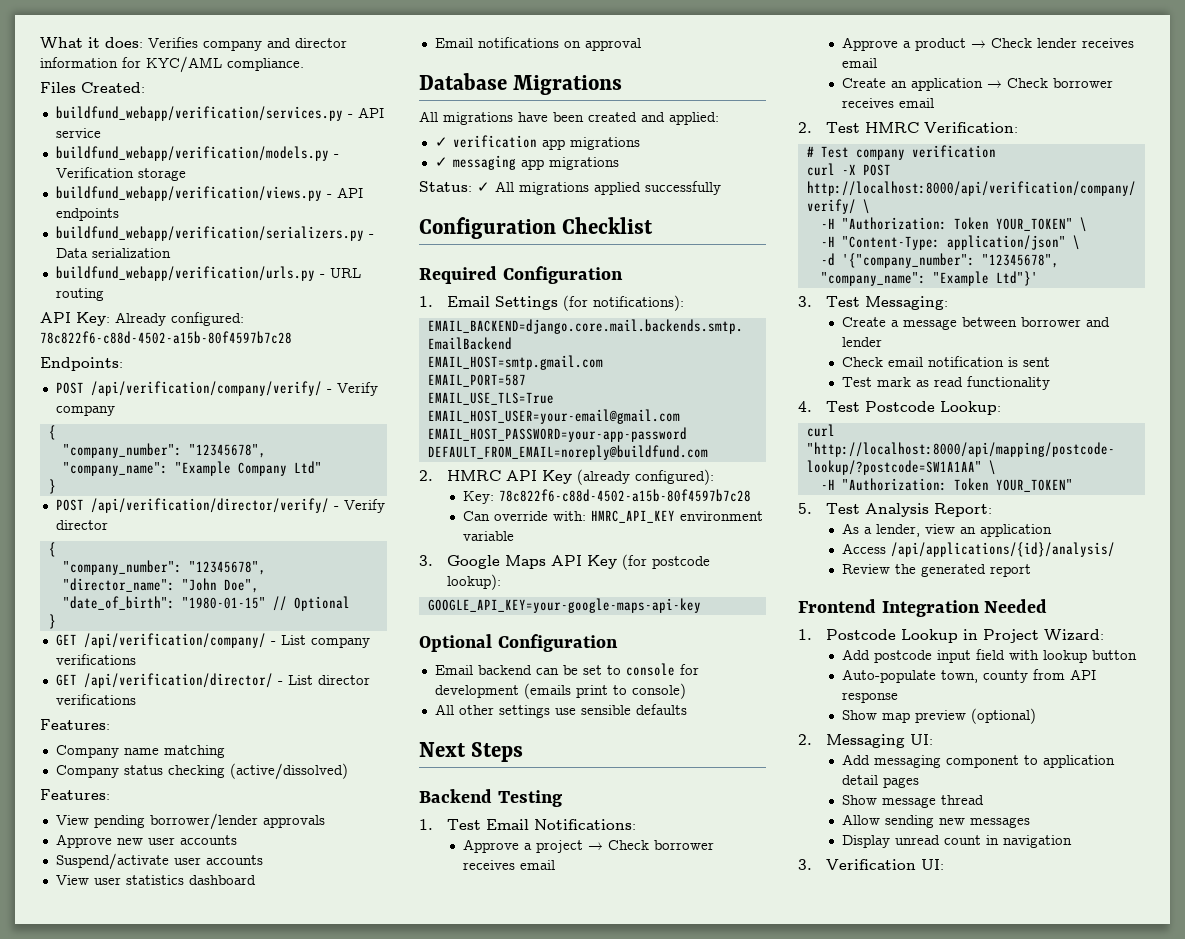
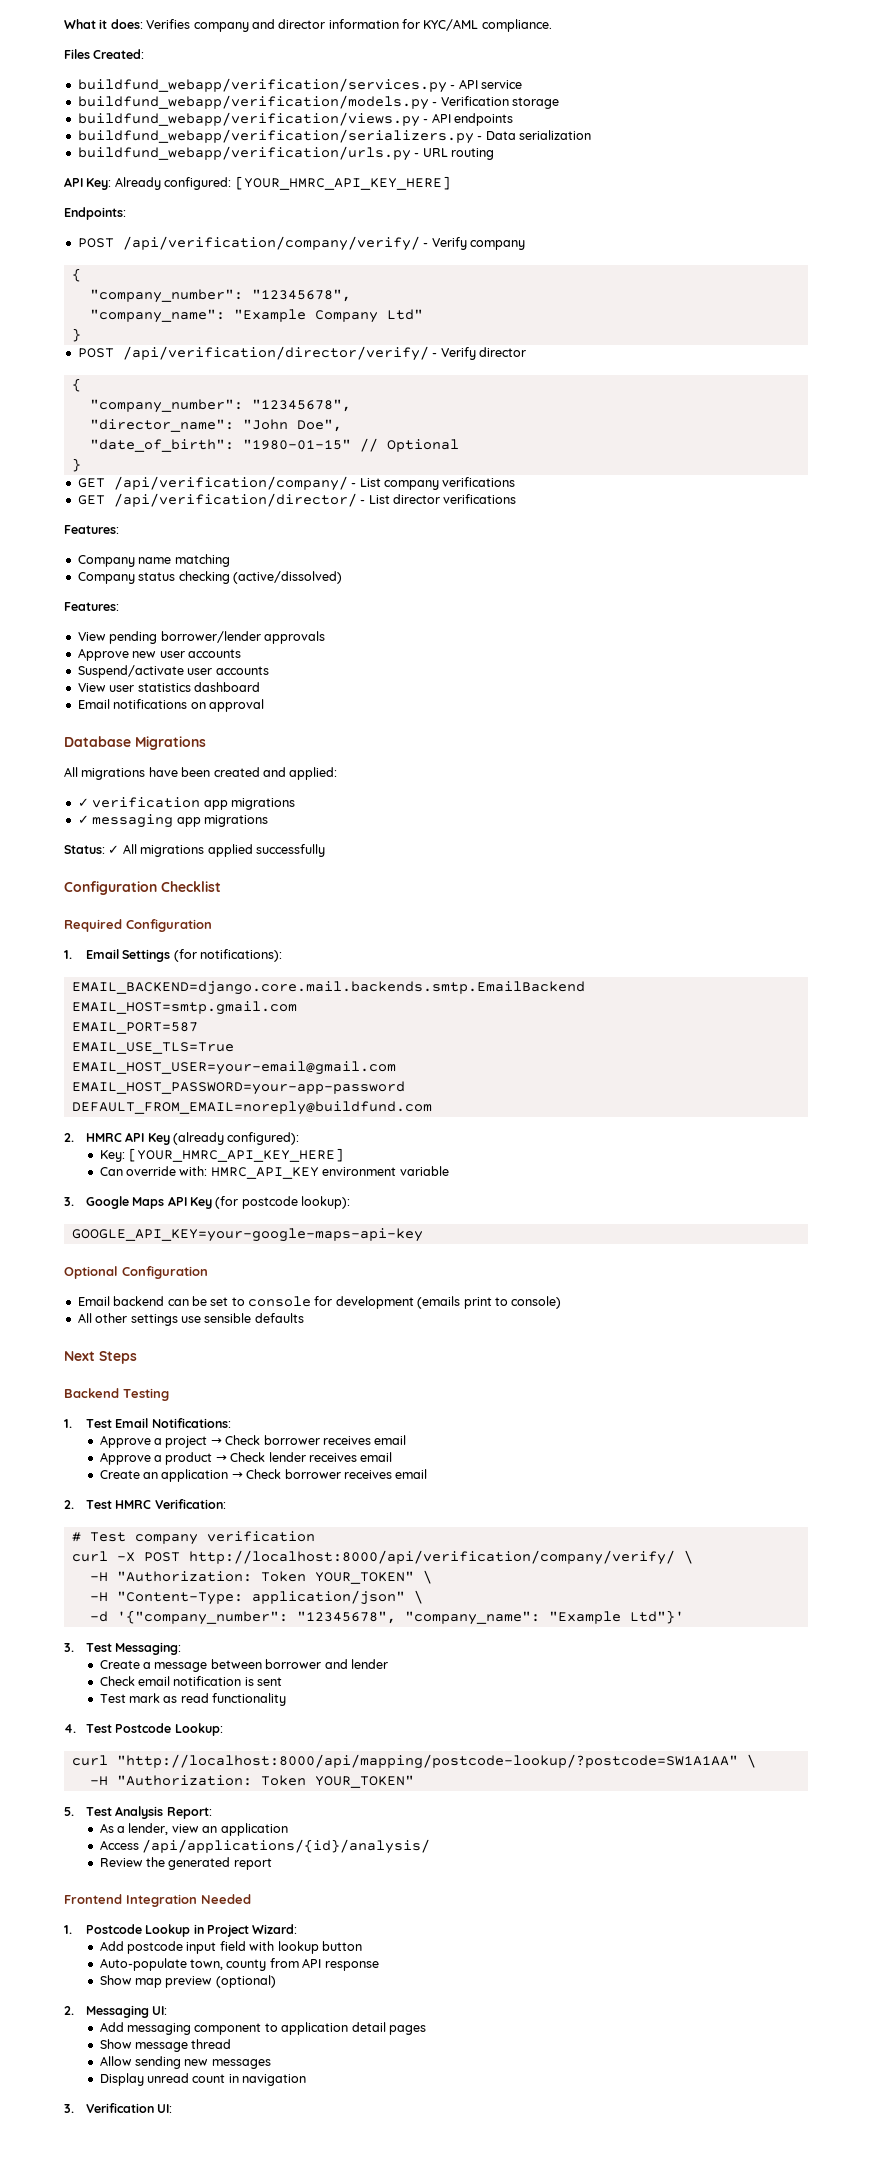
[40,331,292,344] 78c822f6-c88d-4502-a15b-80f4597b7c28 -> [234,176,451,190] [YOUR_HMRC_API_KEY_HERE]
[498,489,751,502] 78c822f6-c88d-4502-a15b-80f4597b7c28 -> [128,1148,345,1162] [YOUR_HMRC_API_KEY_HERE]

